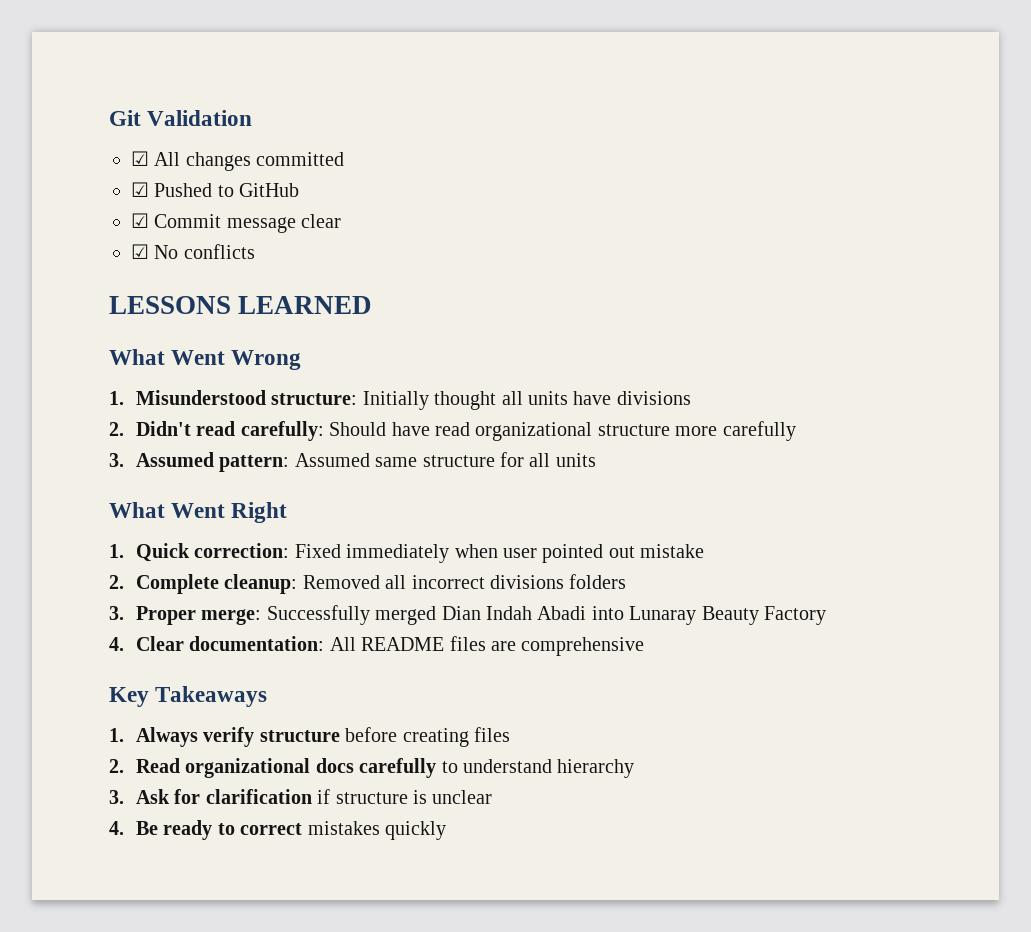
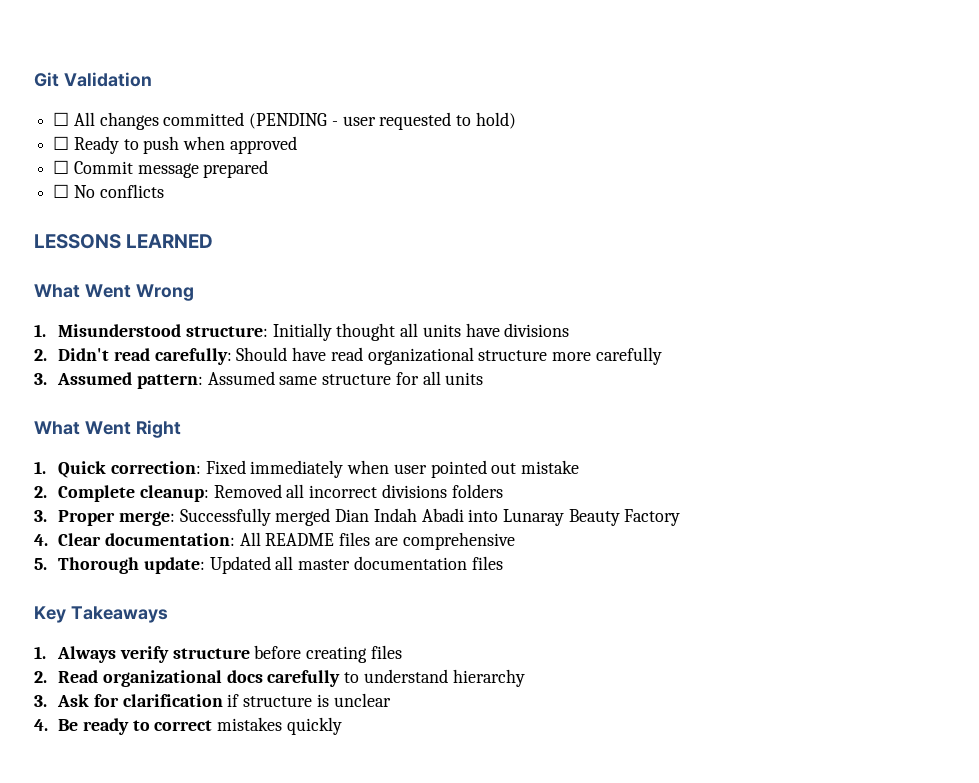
[131,151,149,166] ☑ -> [53,112,70,126] ☐
[131,182,300,197] [131,213,342,233] [131,244,149,259] // ☑ Pushed to GitHub // ☑ Commit message clear // ☑ -> [249,112,516,130] [53,136,297,154] [53,160,269,178] [53,184,70,198] (PENDING - user requested to hold) // ☐ Ready to push when approved // ☐ Commit message prepared // ☐
(645, 646) none -> [34,556,503,574] // 5. Thorough update: Updated all master documentation files

